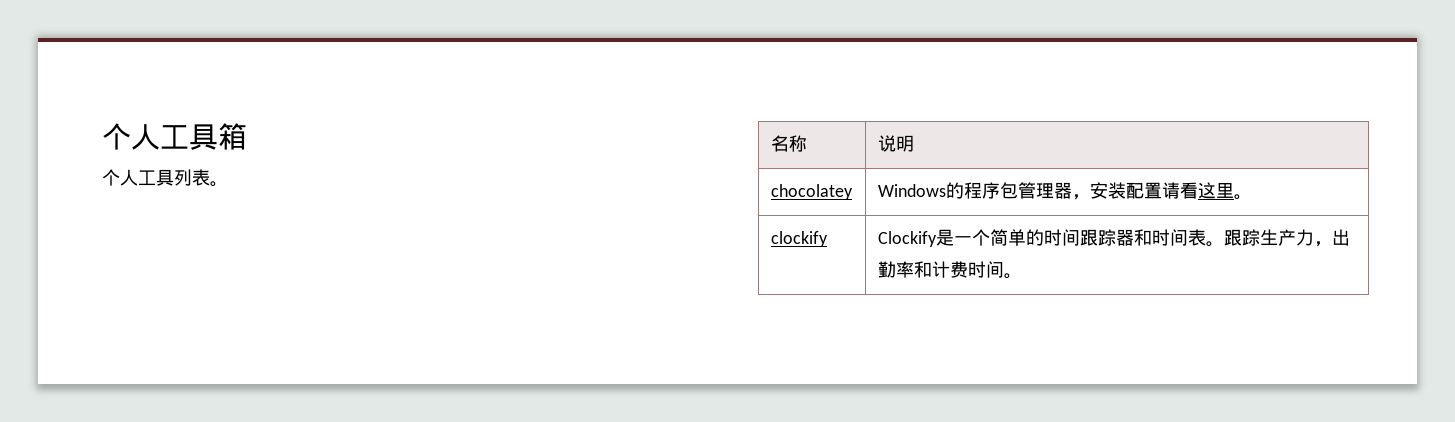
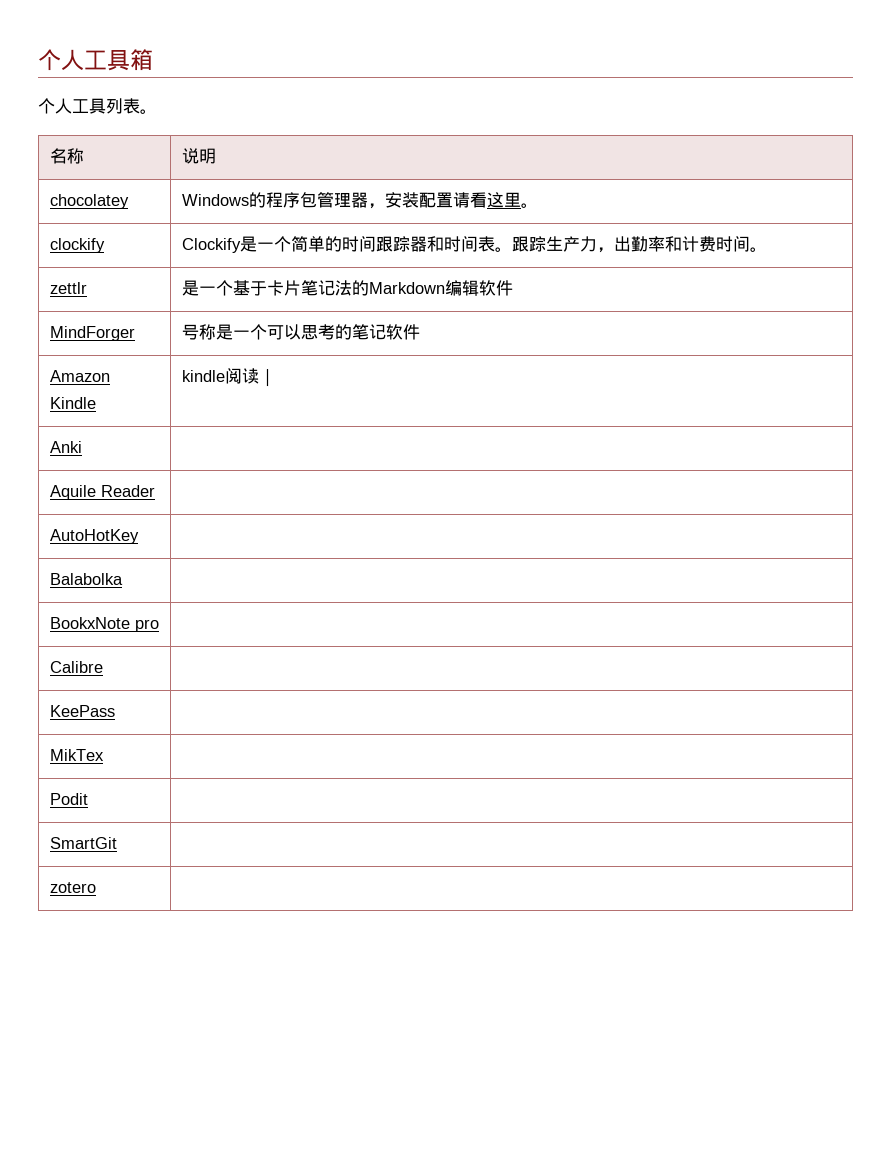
(1022, 276) none -> [49,282,87,294] [181,280,513,296] [49,326,135,341] [181,324,420,340] [49,370,110,382] [49,397,96,409] [181,368,276,387] [49,441,82,453] [49,485,155,500] [49,529,139,544] [49,573,123,585] [49,617,159,632] [49,661,103,673] [49,705,115,717] [49,749,104,761] [49,793,88,805] [49,837,117,849] [49,882,96,893] // zettlr | 是一个基于卡片笔记法的Markdown编辑软件 // MindForger | 号称是一个可以思考的笔记软件 // Amazon Kindle | kindle阅读｜ // Anki | // Aquile Reader | // AutoHotKey | // Balabolka | // BookxNote pro | // Calibre | // KeePass | // MikTex | // Podit | // SmartGit | // zotero |

